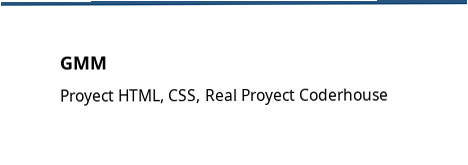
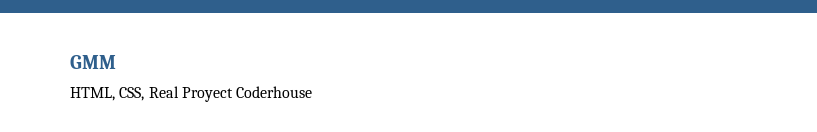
[60,89,115,106] Proyect -> (116, 62) none

